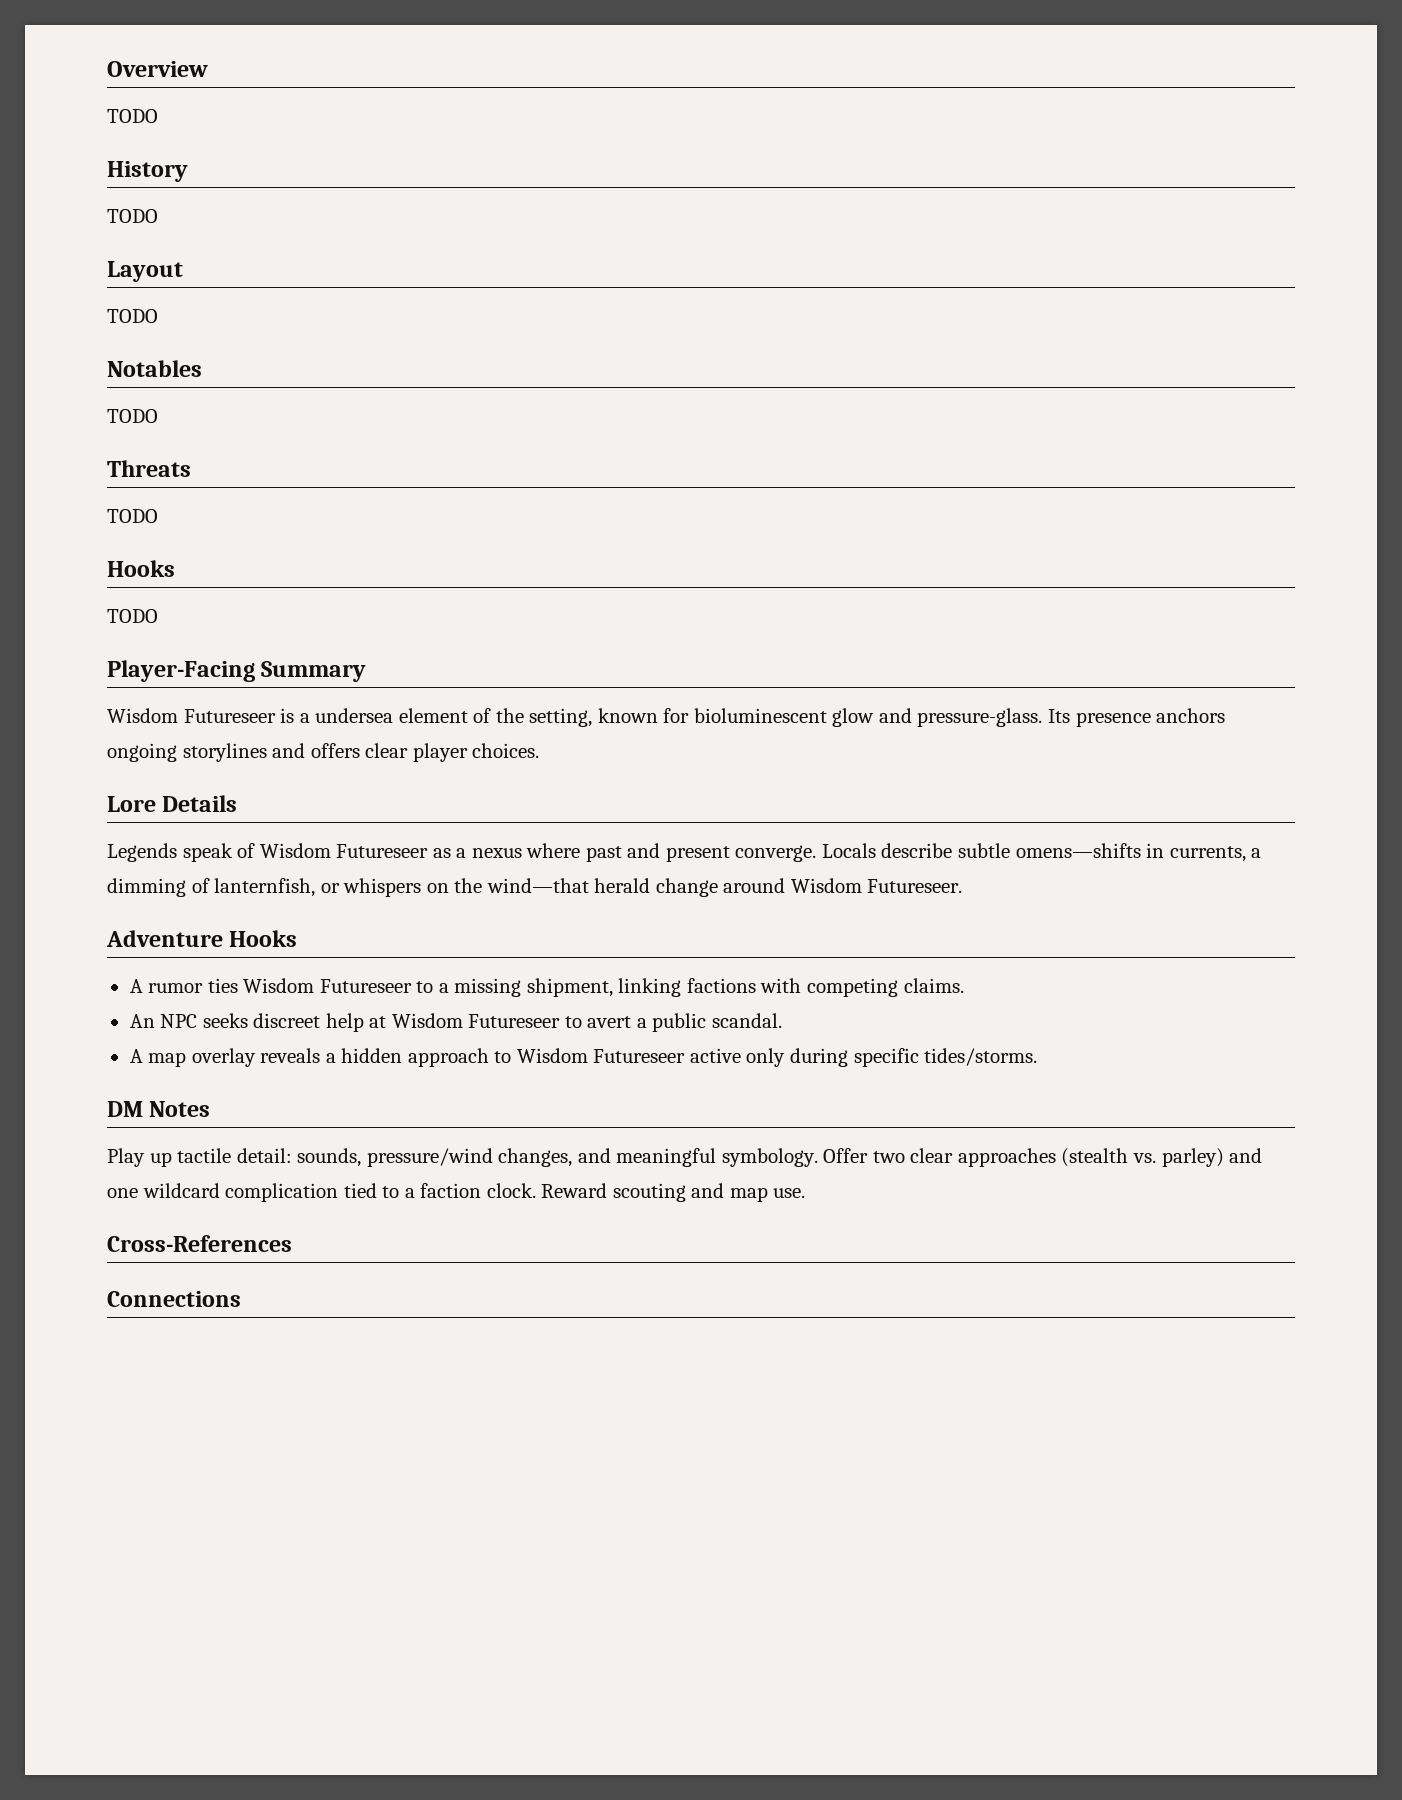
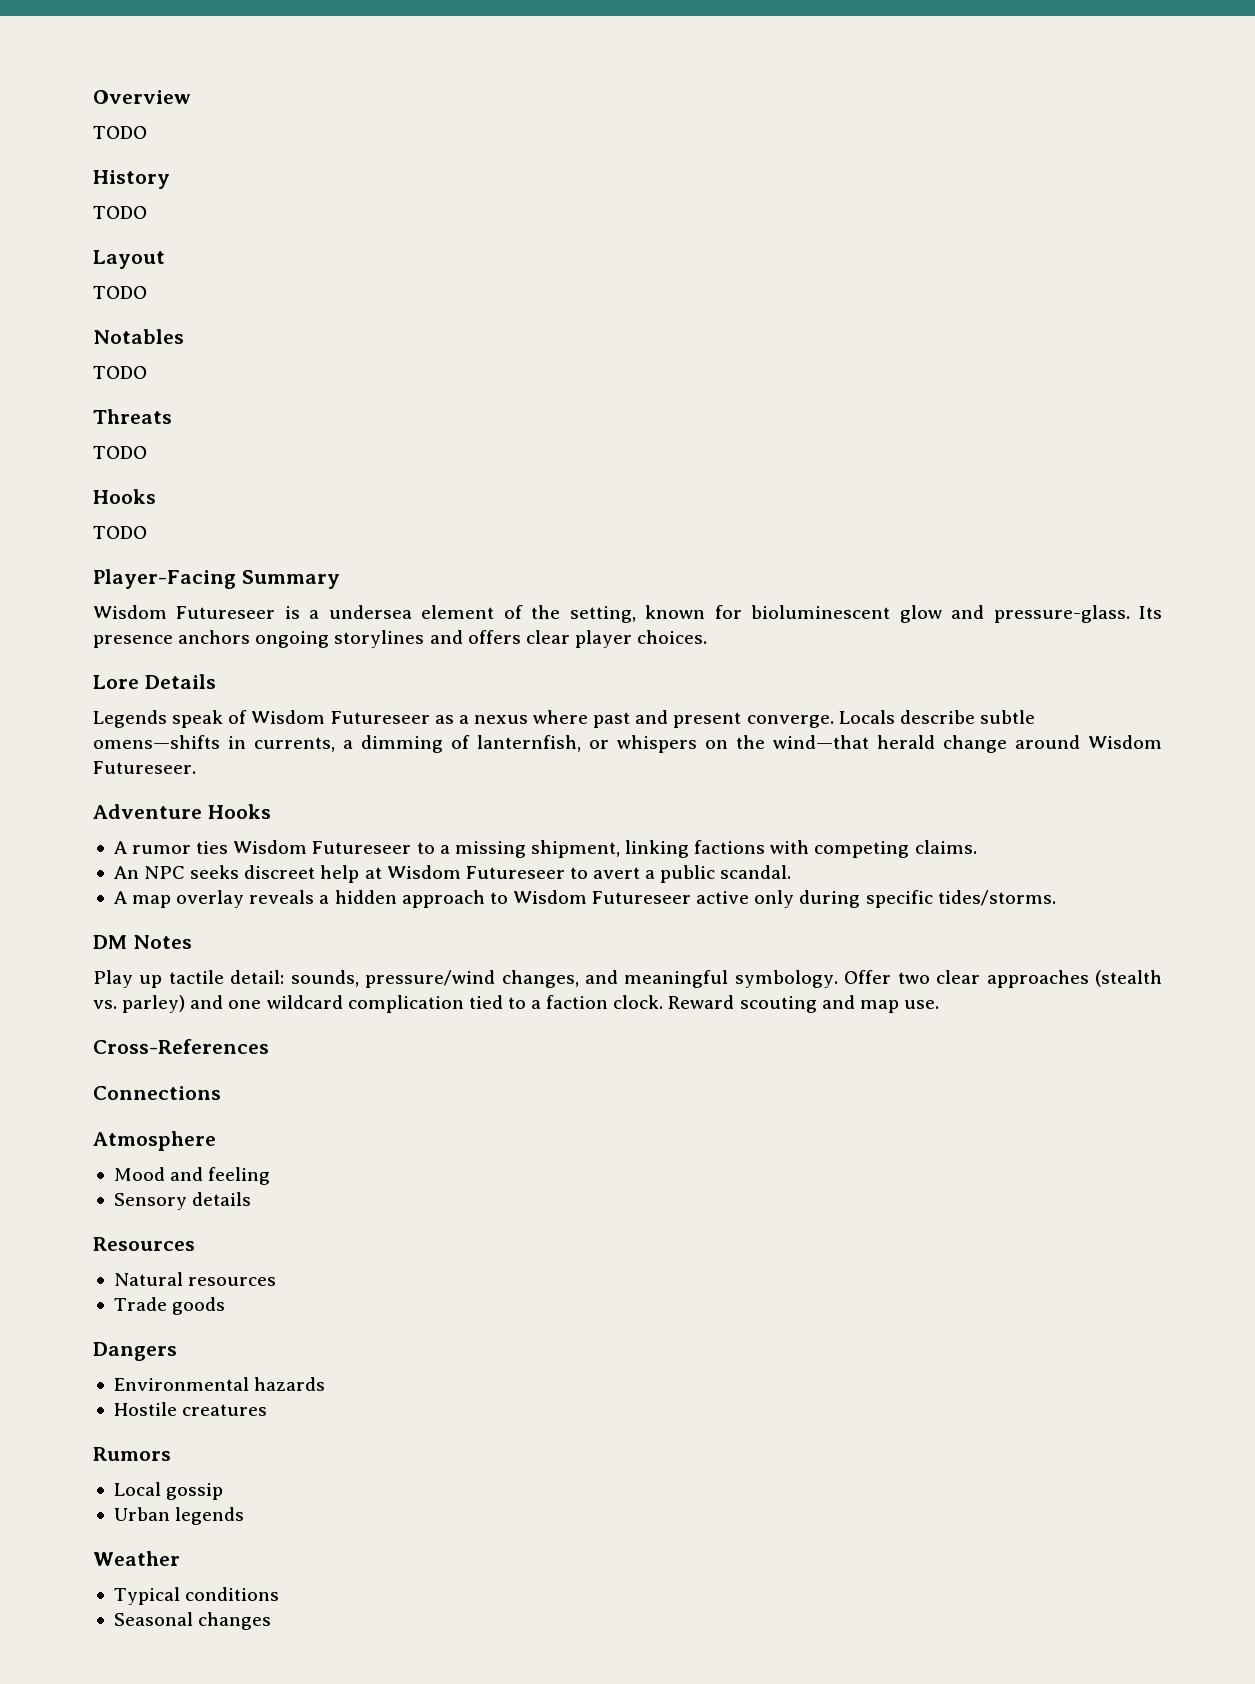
(241, 1299) none -> [93,1131,216,1151] [113,1167,271,1185] [113,1192,252,1210] [93,1237,195,1251] [113,1272,277,1286] [113,1297,226,1315] [93,1342,177,1361] [113,1377,326,1391] [113,1402,268,1416] [93,1447,171,1461] [113,1482,224,1500] [113,1507,245,1525] [93,1551,180,1566] [113,1587,280,1605] [113,1612,272,1630] // Atmosphere // Mood and feeling // Sensory details // Resources // Natural resources // Trade goods // Dangers // Environmental hazards // Hostile creatures // Rumors // Local gossip // Urban legends // Weather // Typical conditions // Seasonal changes

